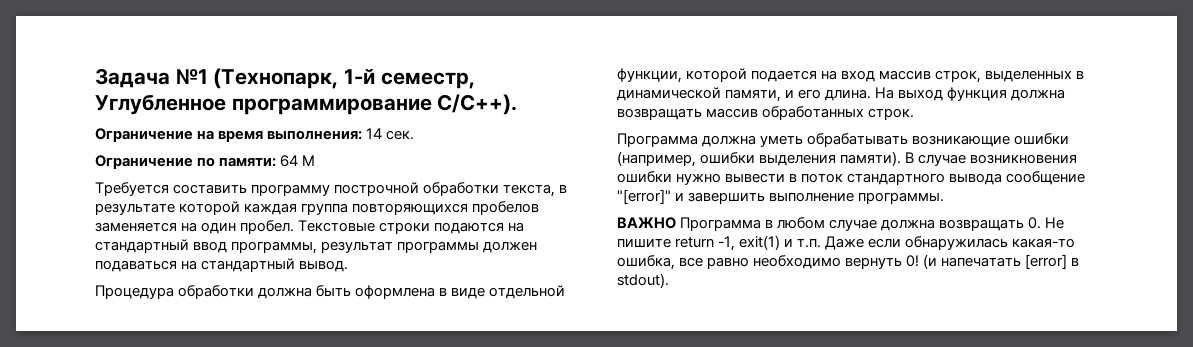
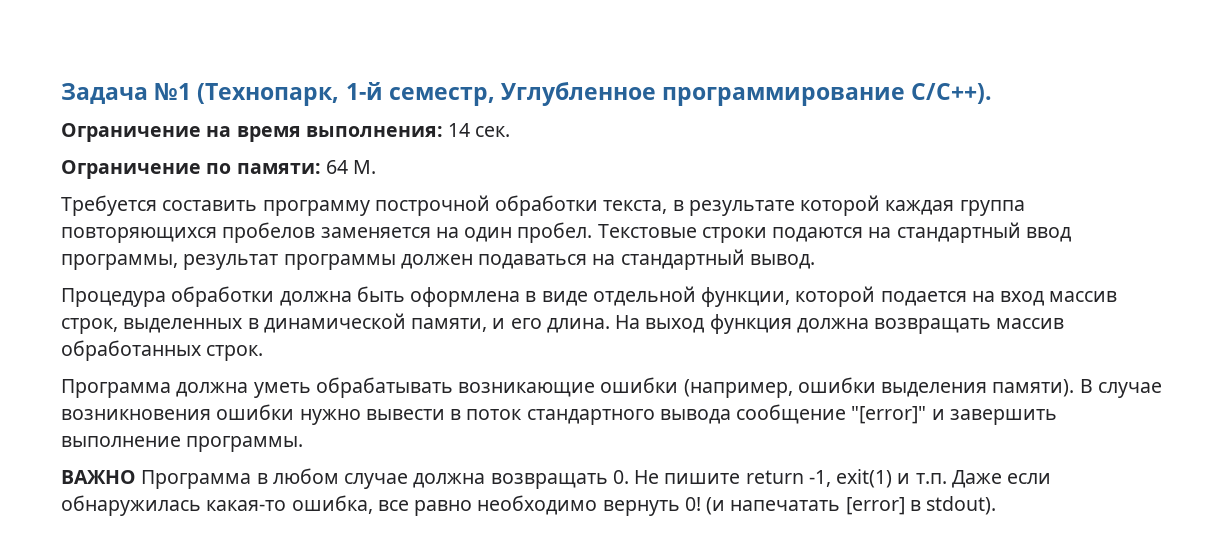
[302,155,316,166] M -> [353,160,377,174] M.

